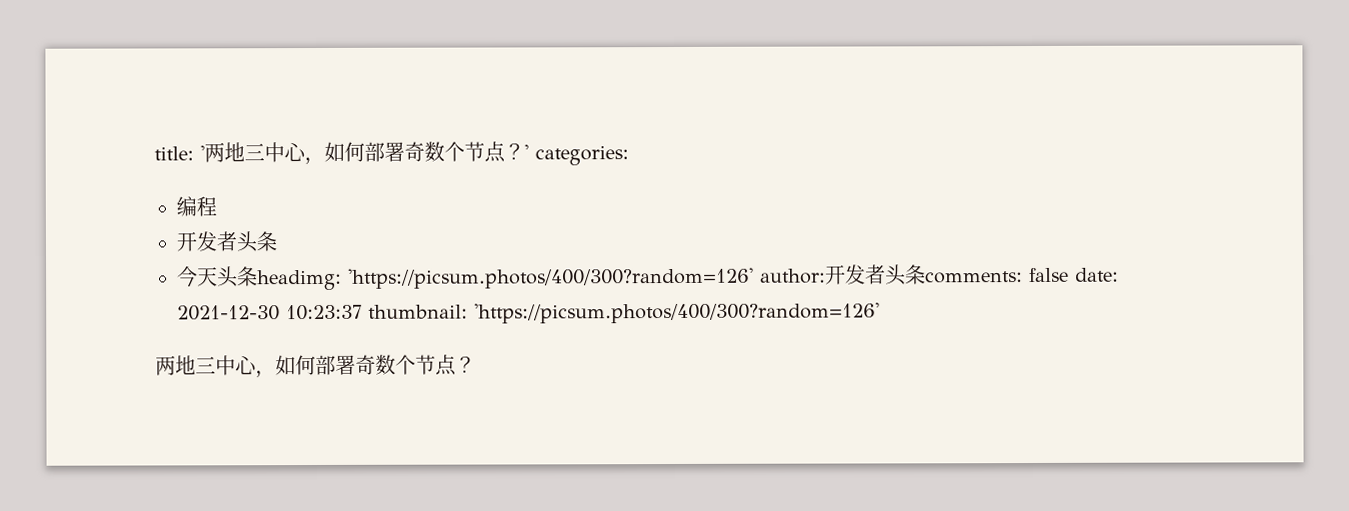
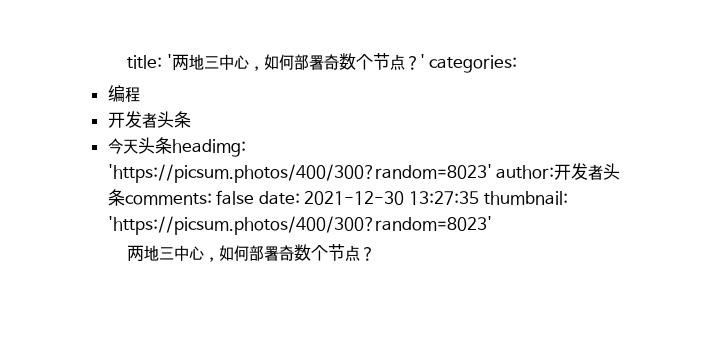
[348,267,754,289] 'https://picsum.photos/400/300?random=126' -> [107,164,492,183] 'https://picsum.photos/400/300?random=8023'
[286,302,880,324] 10:23:37 thumbnail: 'https://picsum.photos/400/300?random=126' -> [409,191,568,205] [107,216,492,235] 13:27:35 thumbnail: 'https://picsum.photos/400/300?random=8023'

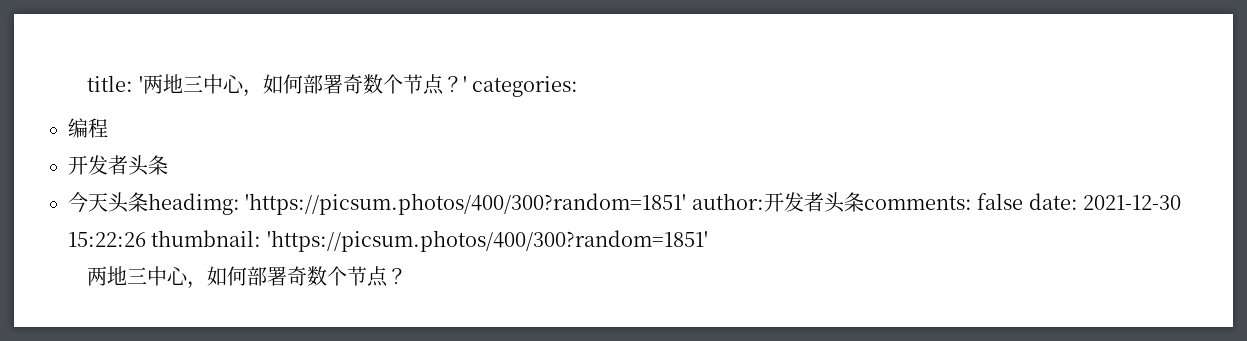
[107,164,492,183] 'https://picsum.photos/400/300?random=8023' -> [245,193,687,215] 'https://picsum.photos/400/300?random=1851'
[409,191,568,205] [107,216,492,235] 13:27:35 thumbnail: 'https://picsum.photos/400/300?random=8023' -> [68,230,708,252] 15:22:26 thumbnail: 'https://picsum.photos/400/300?random=1851'

